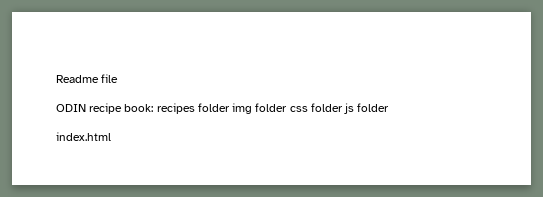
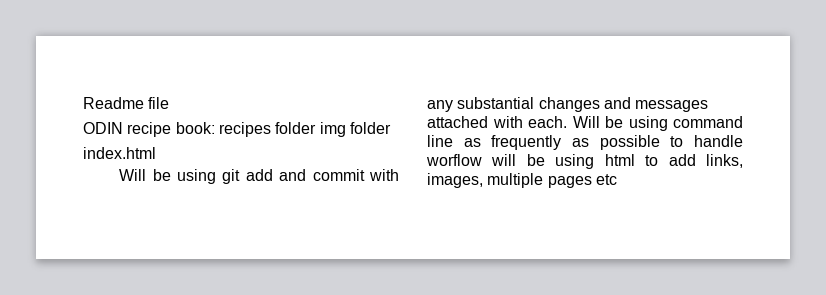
[289,103,390,114] [56,132,111,141] css folder js folder // index.html -> [83,147,156,159] [119,169,399,184] [427,97,709,112] [427,116,743,131] [427,135,743,150] [426,154,743,169] [427,173,617,188] // index.html // Will be using git add and commit with any substantial changes and messages attached with each. Will be using command line as frequently as possible to handle worflow will be using html to add links, images, multiple pages etc

